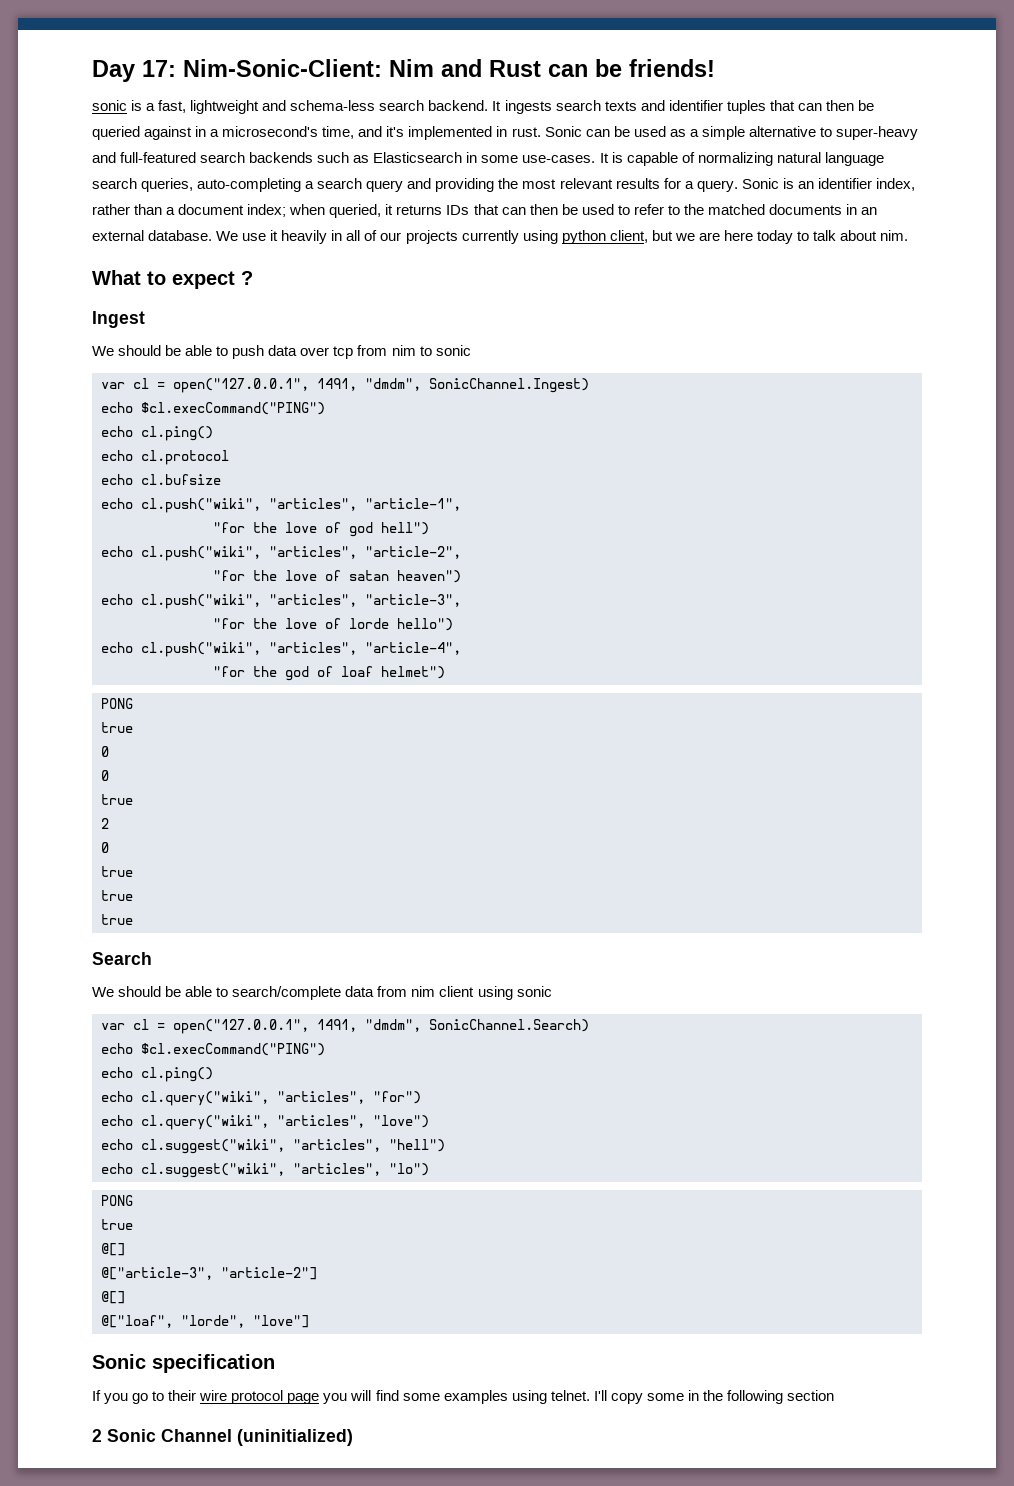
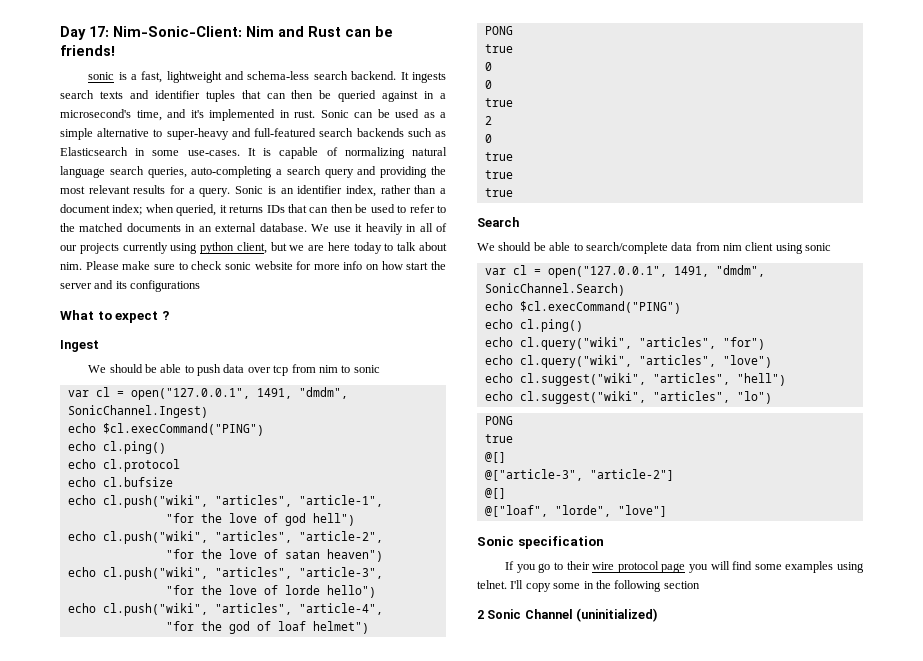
(909, 235) none -> [85,261,447,270] [60,280,201,292] Please make sure to check sonic website for more info on how start the server and its configurations

